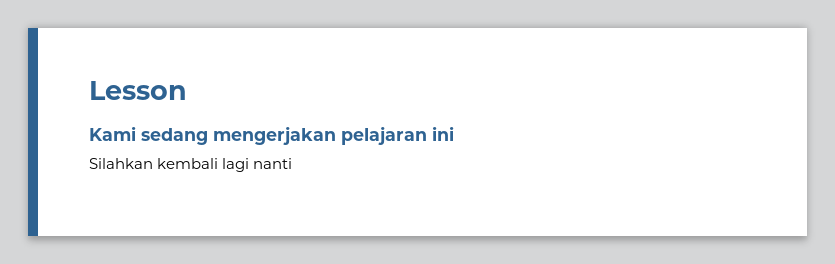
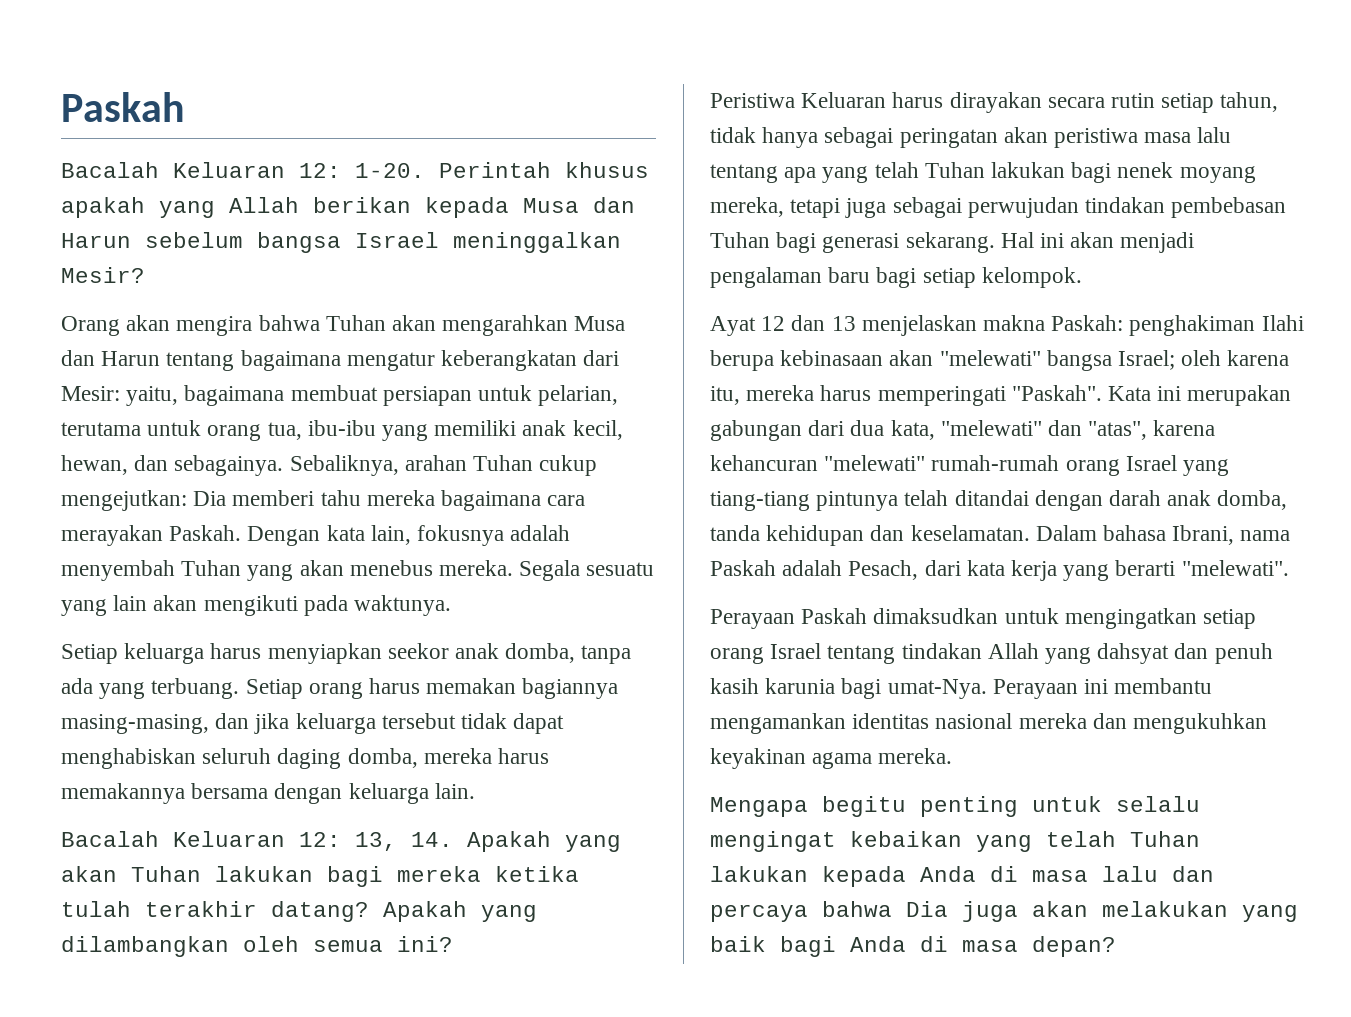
[89,81,187,100] [89,126,454,145] [89,158,293,172] Lesson // Kami sedang mengerjakan pelajaran ini // Silahkan kembali lagi nanti -> [61,92,185,122] [61,162,649,178] [61,197,635,218] [61,232,621,253] [61,267,145,283] [61,315,626,336] [61,350,620,371] [61,385,619,406] [61,420,623,441] [61,455,598,476] [61,490,586,511] [61,525,571,546] [61,560,655,581] [61,595,452,616] [61,643,632,664] [61,678,619,699] [61,713,565,734] [61,748,550,769] [61,783,475,804] [61,831,621,852] [61,866,579,887] [61,901,537,922] [61,936,453,957] [710,92,1279,113] [710,127,1232,148] [710,162,1256,183] [710,197,1287,218] [710,232,1195,253] [710,267,1082,288] [710,315,1304,336] [710,350,1290,371] [710,385,1292,406] [710,420,1216,441] [710,455,1230,476] [710,490,1288,511] [710,525,1291,546] [710,560,1289,581] [710,608,1257,629] [710,643,1273,664] [710,678,1213,699] [710,713,1268,734] [710,748,953,769] [710,796,1200,817] [710,831,1200,852] [710,866,1214,887] [710,901,1298,922] [710,936,1116,957] Paskah // Bacalah Keluaran 12: 1-20. Perintah khusus apakah yang Allah berikan kepada Musa dan Harun sebelum bangsa Israel meninggalkan Mesir? // Orang akan mengira bahwa Tuhan akan mengarahkan Musa dan Harun tentang bagaimana mengatur keberangkatan dari Mesir: yaitu, bagaimana membuat persiapan untuk pelarian, terutama untuk orang tua, ibu-ibu yang memiliki anak kecil, hewan, dan sebagainya. Sebaliknya, arahan Tuhan cukup mengejutkan: Dia memberi tahu mereka bagaimana cara merayakan Paskah. Dengan kata lain, fokusnya adalah menyembah Tuhan yang akan menebus mereka. Segala sesuatu yang lain akan mengikuti pada waktunya. // Setiap keluarga harus menyiapkan seekor anak domba, tanpa ada yang terbuang. Setiap orang harus memakan bagiannya masing-masing, dan jika keluarga tersebut tidak dapat menghabiskan seluruh daging domba, mereka harus memakannya bersama dengan keluarga lain. // Bacalah Keluaran 12: 13, 14. Apakah yang akan Tuhan lakukan bagi mereka ketika tulah terakhir datang? Apakah yang dilambangkan oleh semua ini? // Peristiwa Keluaran harus dirayakan secara rutin setiap tahun, tidak hanya sebagai peringatan akan peristiwa masa lalu tentang apa yang telah Tuhan lakukan bagi nenek moyang mereka, tetapi juga sebagai perwujudan tindakan pembebasan Tuhan bagi generasi sekarang. Hal ini akan menjadi pengalaman baru bagi setiap kelompok. // Ayat 12 dan 13 menjelaskan makna Paskah: penghakiman Ilahi berupa kebinasaan akan "melewati" bangsa Israel; oleh karena itu, mereka harus memperingati "Paskah". Kata ini merupakan gabungan dari dua kata, "melewati" dan "atas", karena kehancuran "melewati" rumah-rumah orang Israel yang tiang-tiang pintunya telah ditandai dengan darah anak domba, tanda kehidupan dan keselamatan. Dalam bahasa Ibrani, nama Paskah adalah Pesach, dari kata kerja yang berarti "melewati". // Perayaan Paskah dimaksudkan untuk mengingatkan setiap orang Israel tentang tindakan Allah yang dahsyat dan penuh kasih karunia bagi umat-Nya. Perayaan ini membantu mengamankan identitas nasional mereka dan mengukuhkan keyakinan agama mereka. // Mengapa begitu penting untuk selalu mengingat kebaikan yang telah Tuhan lakukan kepada Anda di masa lalu dan percaya bahwa Dia juga akan melakukan yang baik bagi Anda di masa depan?

